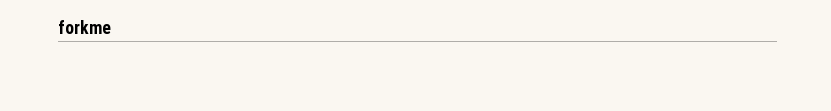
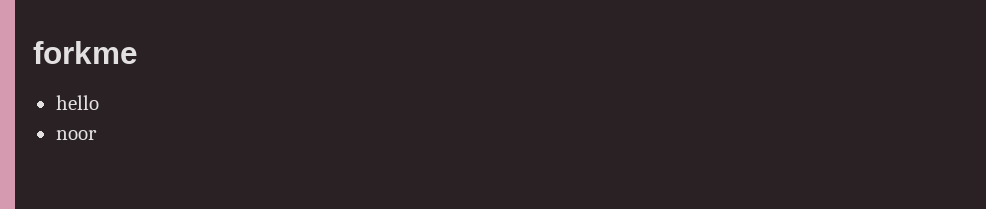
(111, 27) none -> [55,95,99,110] [55,130,97,140] // hello // noor

